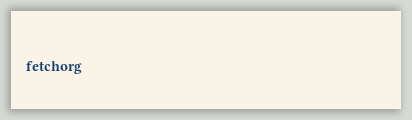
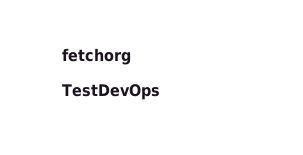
(82, 67) none -> [62,84,160,100] // TestDevOps

